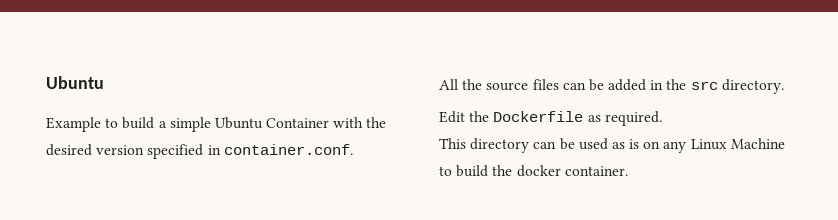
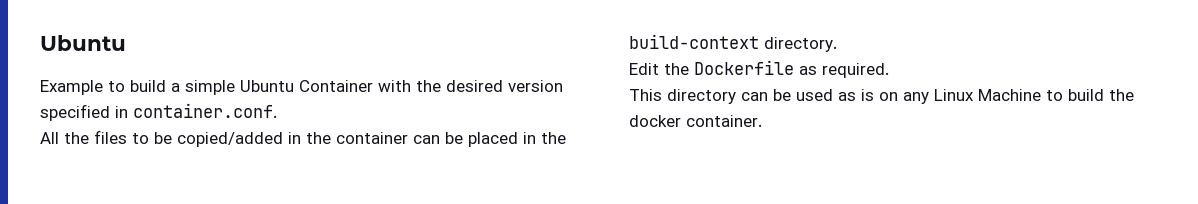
[486,79,718,91] source files can be added in the src -> [94,130,566,147] [629,34,759,49] files to be copied/added in the container can be placed in the build-context

